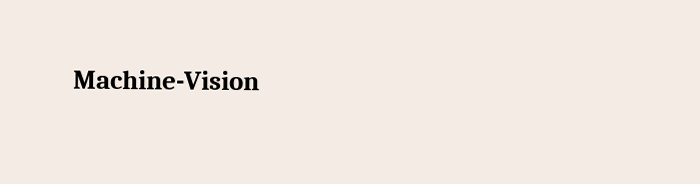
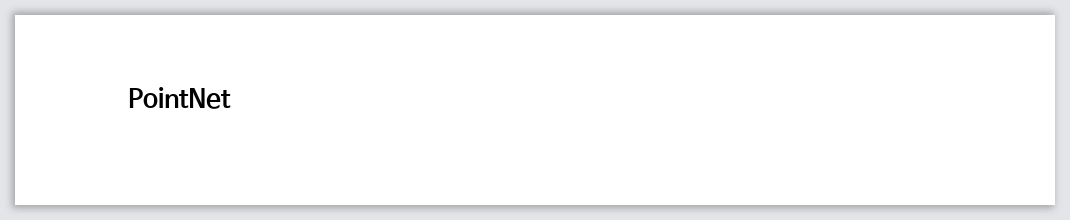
[73,69,260,91] Machine-Vision -> [128,87,231,109] PointNet

